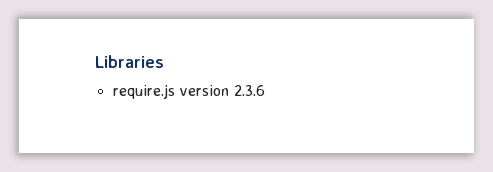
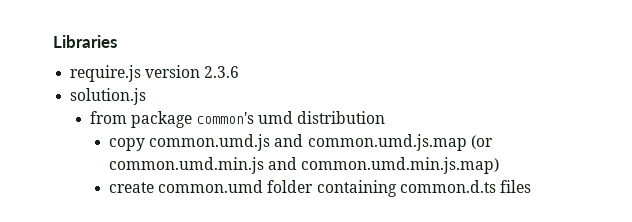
(265, 90) none -> [70,88,147,105] [89,111,386,128] [109,134,493,151] [109,157,500,174] [109,180,531,197] // solution.js // from package common's umd distribution // copy common.umd.js and common.umd.js.map (or common.umd.min.js and common.umd.min.js.map) // create common.umd folder containing common.d.ts files

